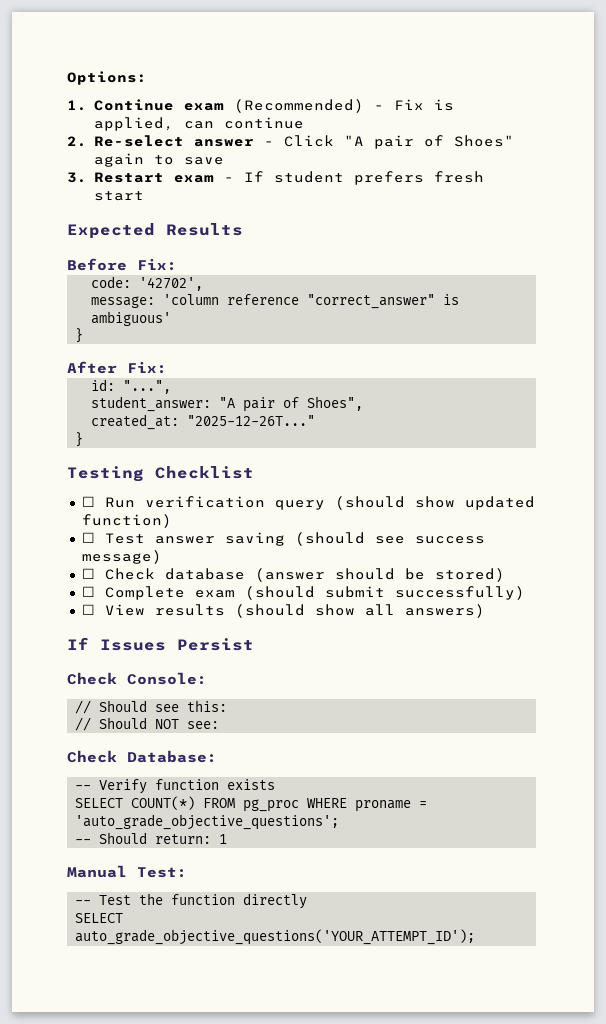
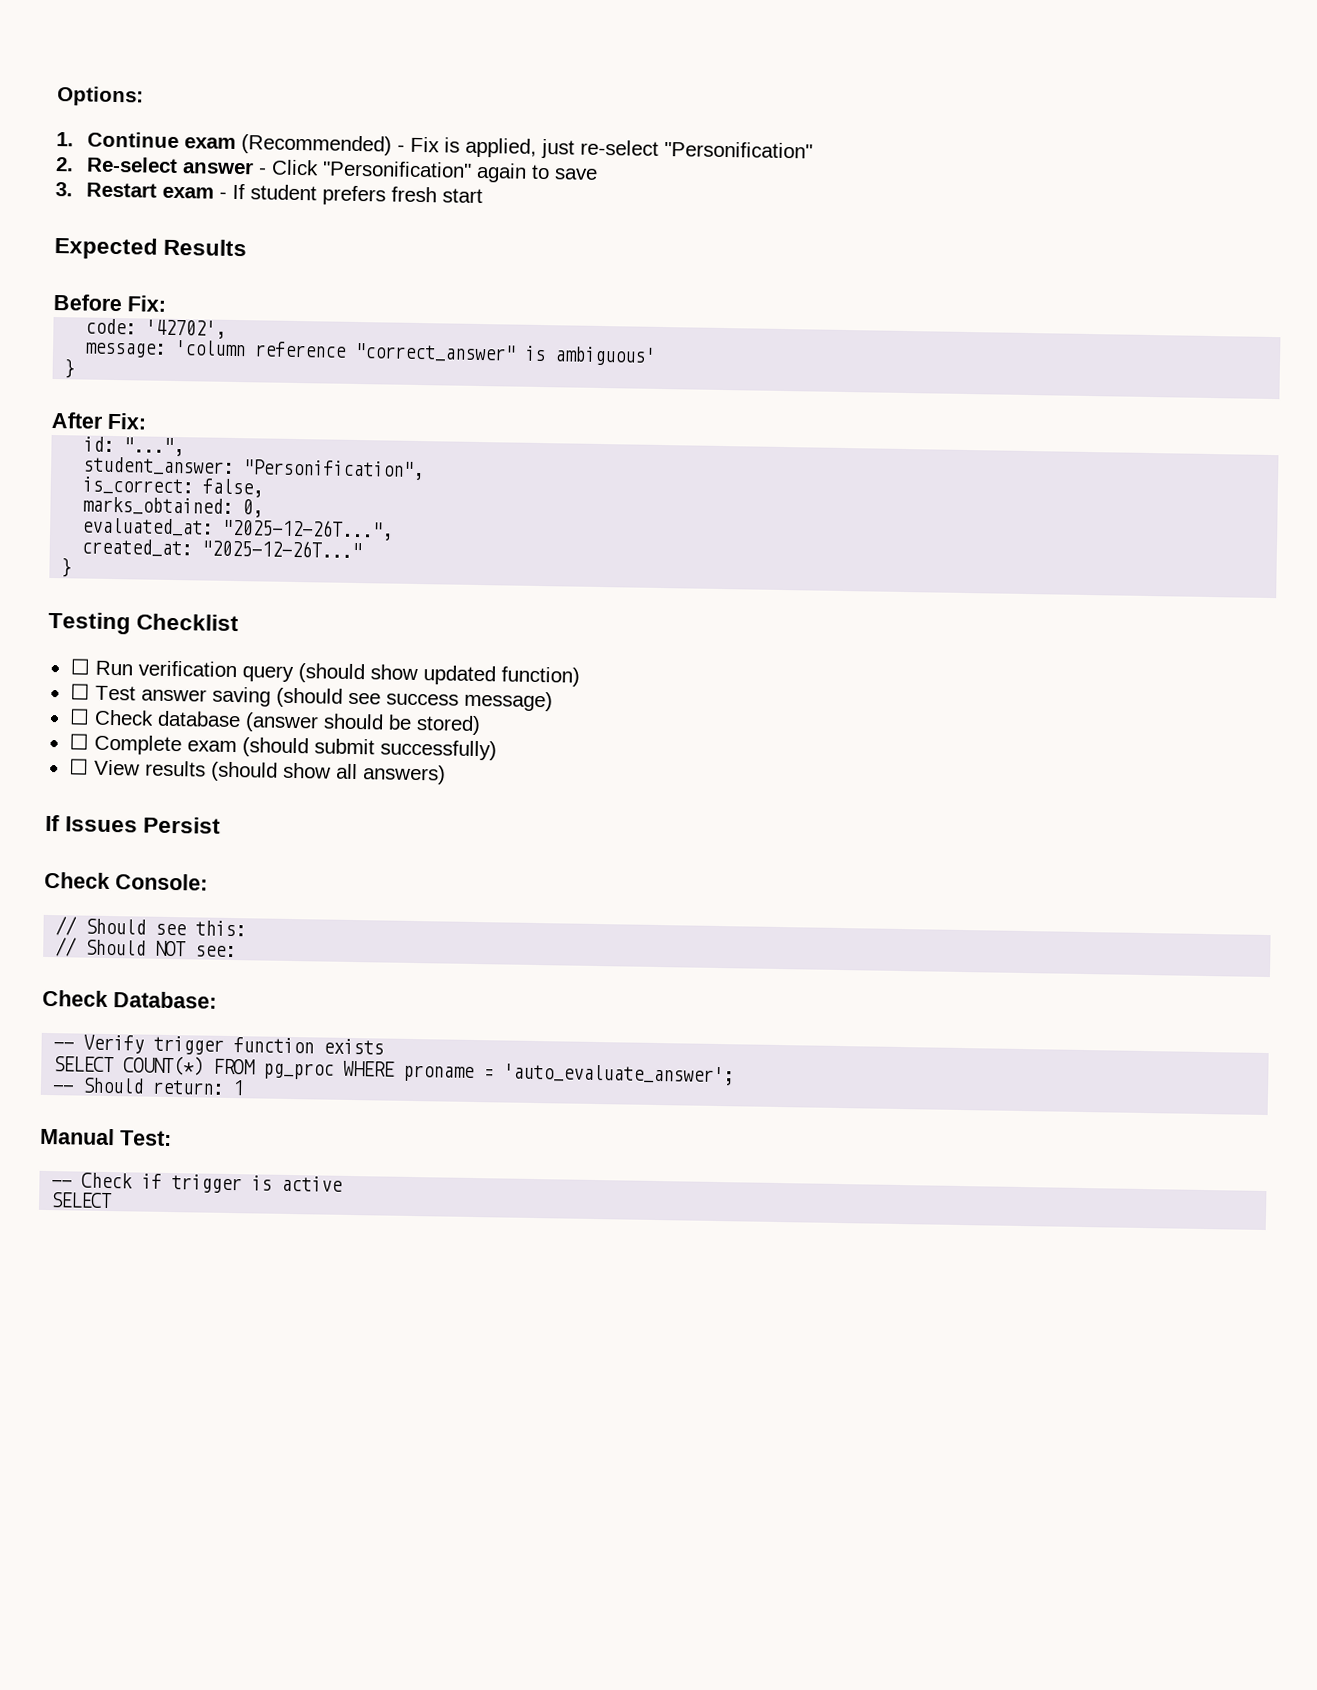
[183,117,304,129] can continue -> [541,138,814,159] just re-select "Personification"
[343,135,514,149] "A pair of Shoes" -> [322,160,473,178] "Personification"
[219,396,364,412] "A pair of Shoes", -> [242,459,425,481] [82,476,264,498] [82,496,264,518] [82,517,394,541] "Personification", // is_correct: false, // marks_obtained: 0, // evaluated_at: "2025-12-26T...",
(148, 786) none -> [153,1035,225,1055] trigger
[75,814,340,830] 'auto_grade_objective_questions'; -> [503,1063,735,1086] 'auto_evaluate_answer';
[99,893,308,909] [75,913,124,923] [75,929,476,945] Test the function directly // SELECT auto_grade_objective_questions('YOUR_ATTEMPT_ID'); -> [81,1172,344,1194] [50,1192,113,1209] Check if trigger is active // SELECT

